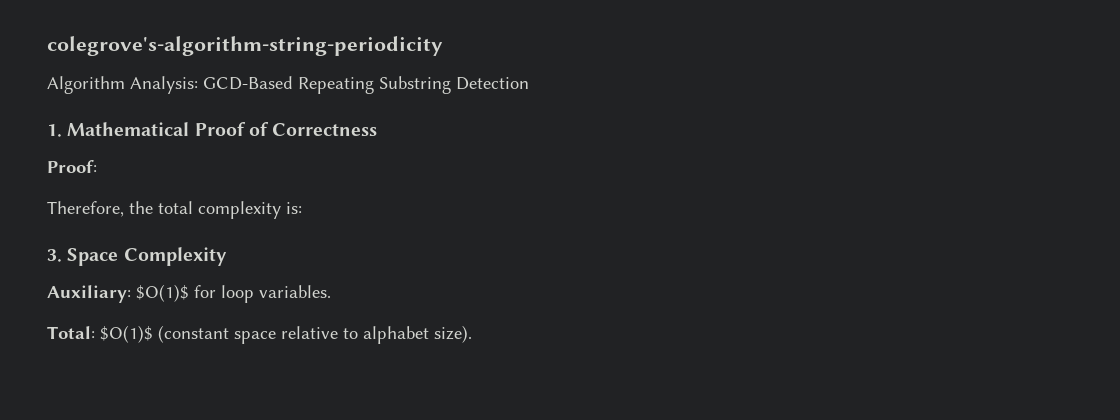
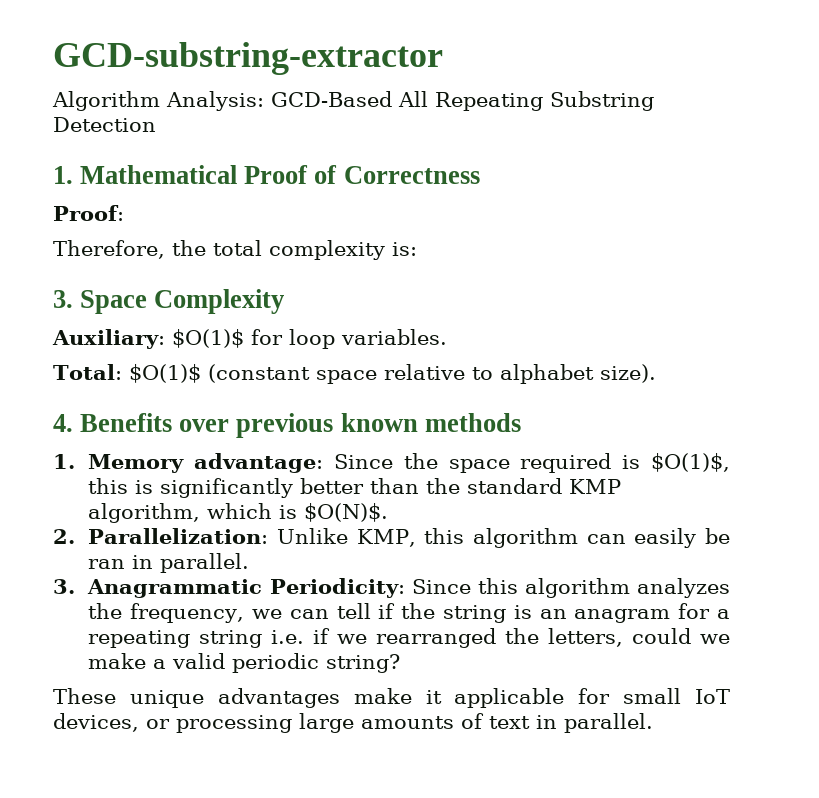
[47,36,443,56] colegrove's-algorithm-string-periodicity -> [53,42,443,75] GCD-substring-extractor
(293, 83) none -> [398,91,428,107] All
(472, 334) none -> [53,413,521,438] [53,453,731,473] [88,478,622,498] [88,503,389,523] [53,528,731,548] [88,553,250,573] [53,578,730,598] [88,603,731,623] [88,628,730,648] [88,653,401,673] [53,688,730,708] [53,713,653,733] // 4. Benefits over previous known methods // 1. Memory advantage: Since the space required is $O(1)$, this is significantly better than the standard KMP algorithm, which is $O(N)$. // 2. Parallelization: Unlike KMP, this algorithm can easily be ran in parallel. // 3. Anagrammatic Periodicity: Since this algorithm analyzes the frequency, we can tell if the string is an anagram for a repeating string i.e. if we rearranged the letters, could we make a valid periodic string? // These unique advantages make it applicable for small IoT devices, or processing large amounts of text in parallel.

